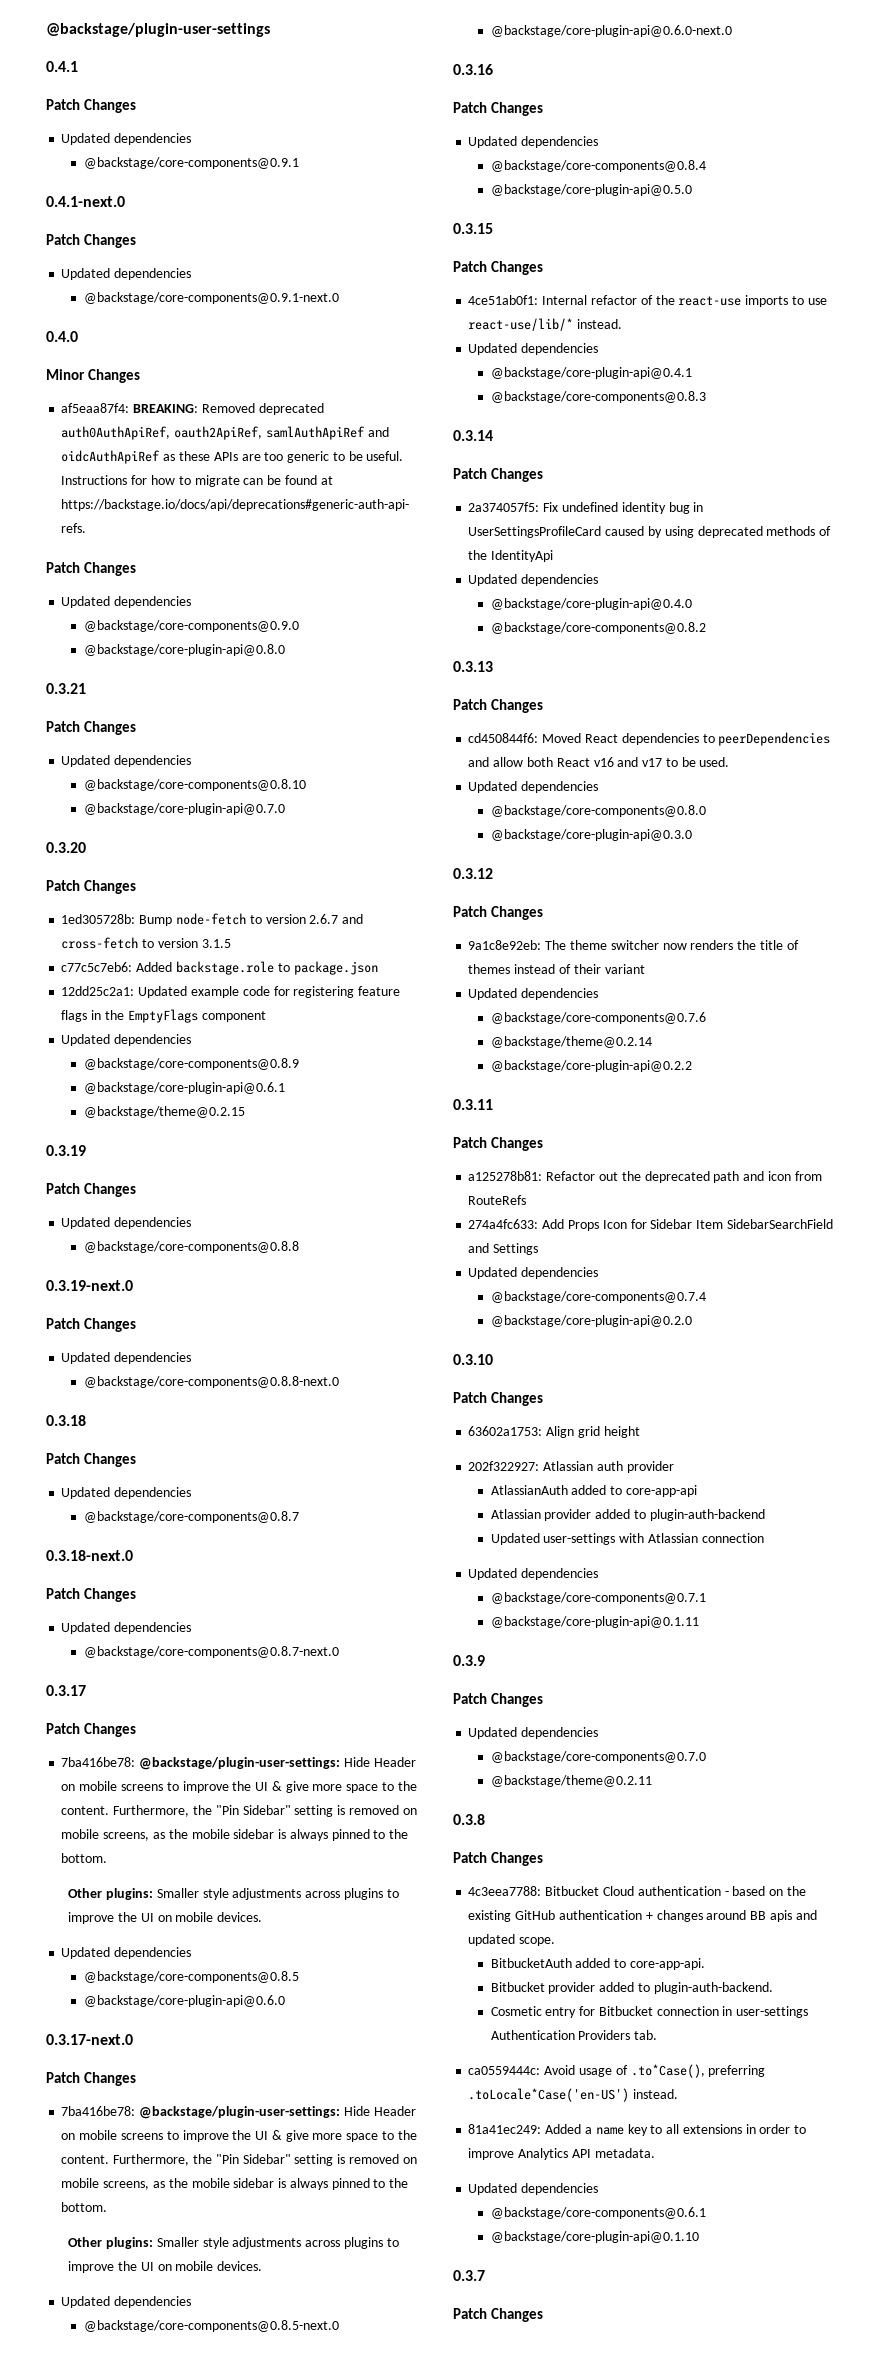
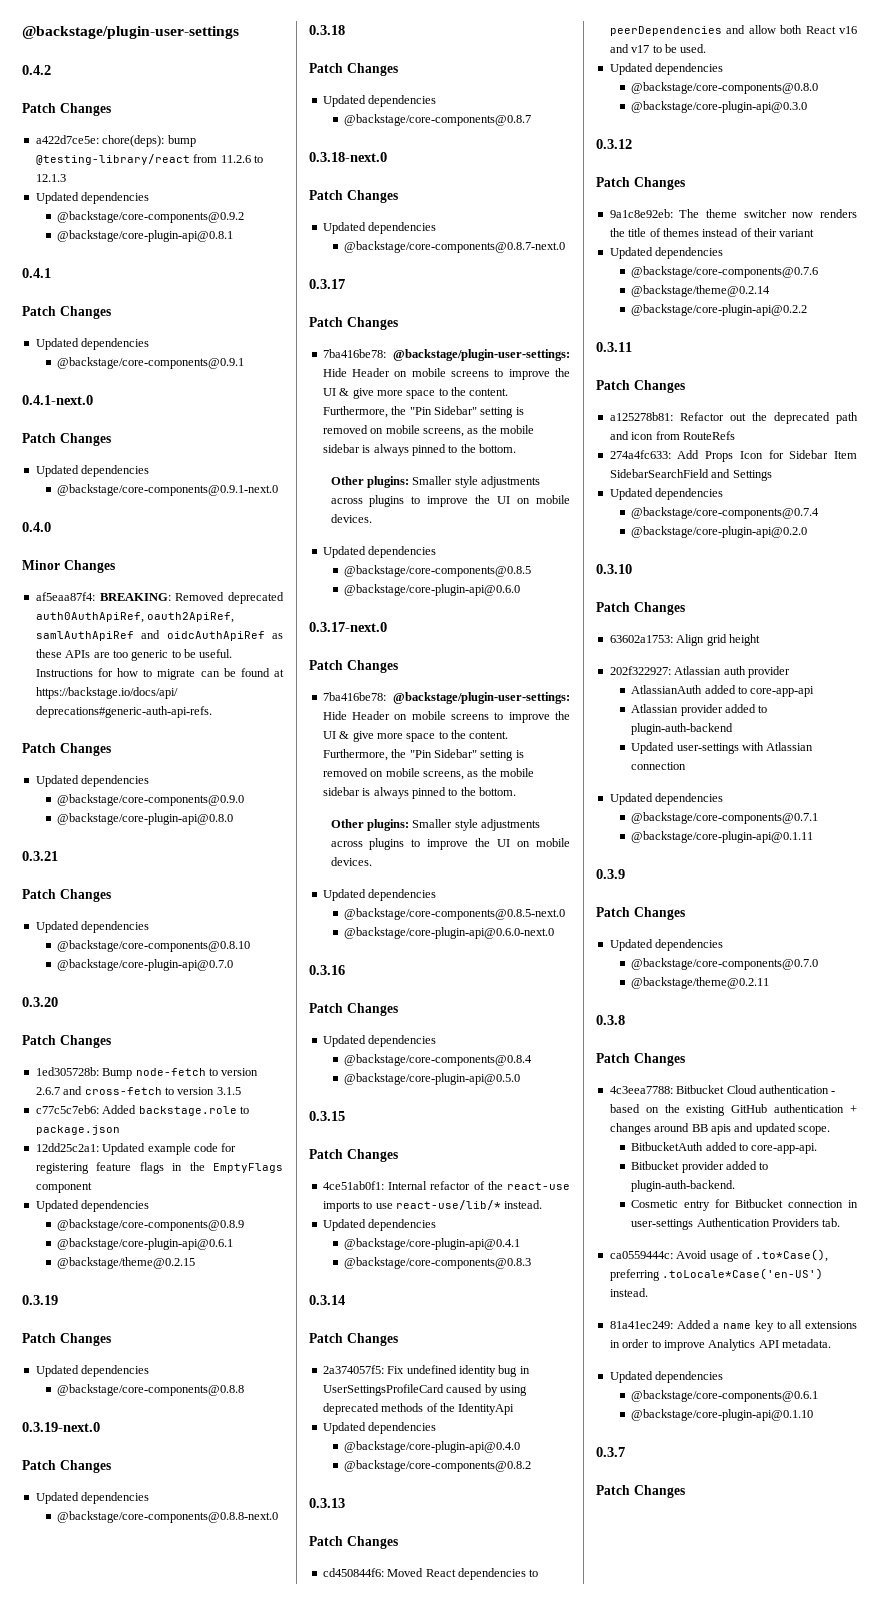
(270, 30) none -> [22,65,51,75] [22,103,111,116] [35,135,196,147] [35,154,263,165] [35,174,66,182] [35,192,150,204] [57,211,245,223] [57,230,234,242] // 0.4.2 // Patch Changes // a422d7ce5e: chore(deps): bump @testing-library/react from 11.2.6 to 12.1.3 // Updated dependencies // @backstage/core-components@0.9.2 // @backstage/core-plugin-api@0.8.1

